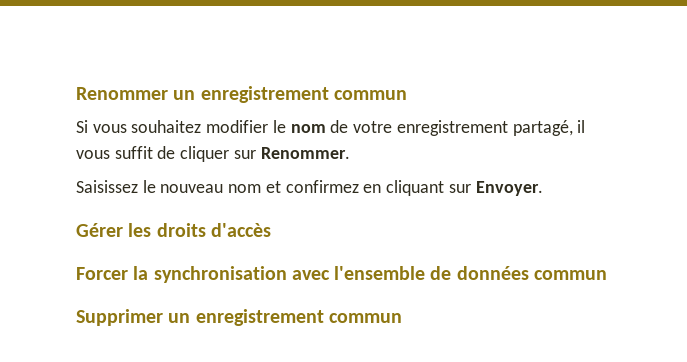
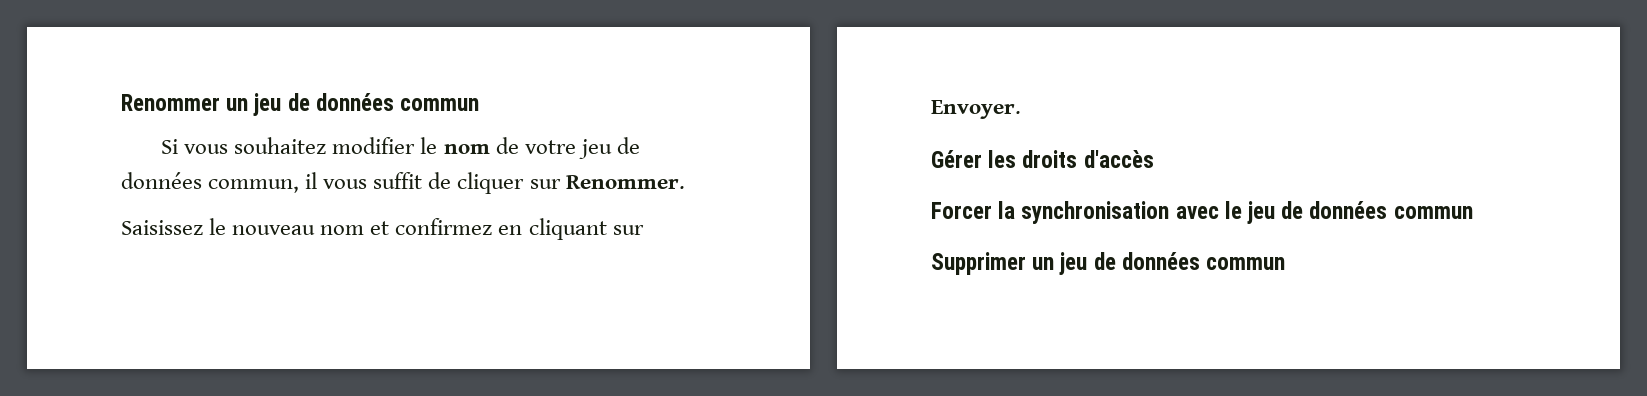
[200,86,329,103] enregistrement -> [253,93,394,116] jeu de données
[396,120,573,136] enregistrement partagé, -> [578,137,640,159] [121,172,300,193] jeu de données commun,
[334,266,426,280] l'ensemble -> [1224,201,1276,224] le jeu
[195,309,324,326] enregistrement -> [1059,252,1200,275] jeu de données

